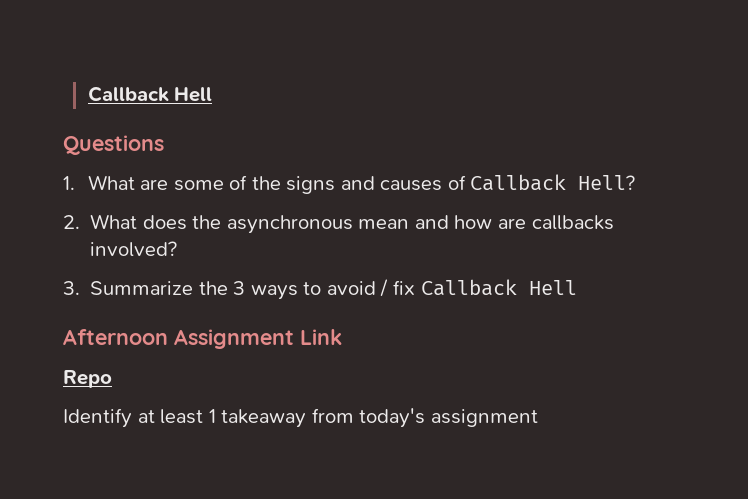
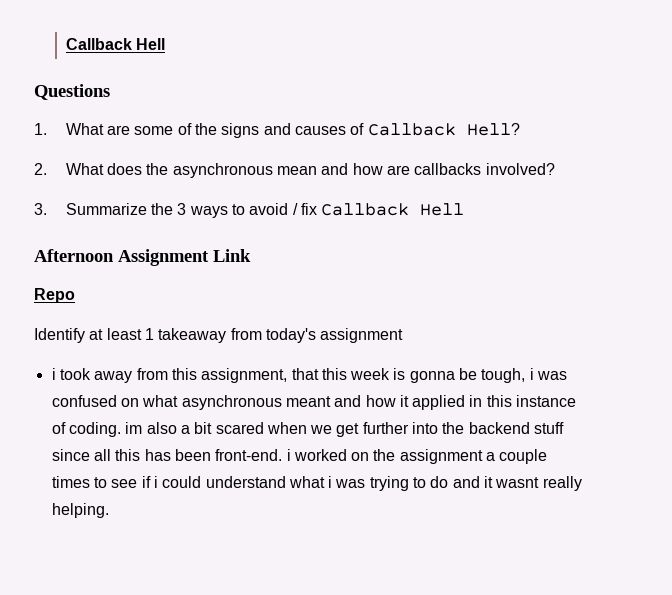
(538, 418) none -> [51,368,568,383] [51,395,577,410] [51,422,565,437] [51,449,548,464] [51,476,582,491] [51,503,109,518] // i took away from this assignment, that this week is gonna be tough, i was confused on what asynchronous meant and how it applied in this instance of coding. im also a bit scared when we get further into the backend stuff since all this has been front-end. i worked on the assignment a couple times to see if i could understand what i was trying to do and it wasnt really helping.

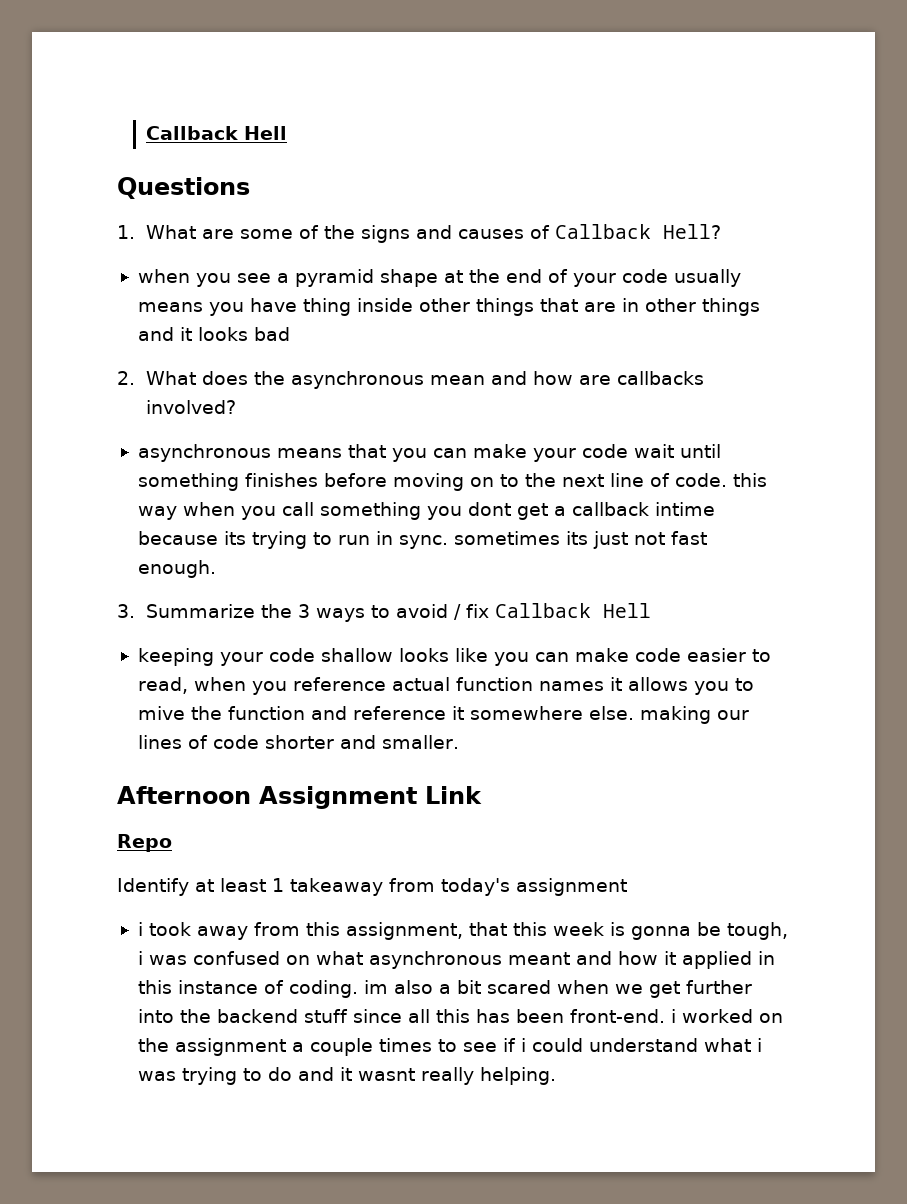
(520, 129) none -> [137,269,741,287] [137,298,760,316] [137,327,290,341] // when you see a pyramid shape at the end of your code usually means you have thing inside other things that are in other things and it looks bad
(555, 169) none -> [137,444,721,462] [137,473,767,491] [137,502,715,520] [137,531,707,549] [137,560,216,578] // asynchronous means that you can make your code wait until something finishes before moving on to the next line of code. this way when you call something you dont get a callback intime because its trying to run in sync. sometimes its just not fast enough.
(465, 209) none -> [137,648,771,666] [137,677,754,695] [137,706,749,724] [137,735,459,749] // keeping your code shallow looks like you can make code easier to read, when you reference actual function names it allows you to mive the function and reference it somewhere else. making our lines of code shorter and smaller.

